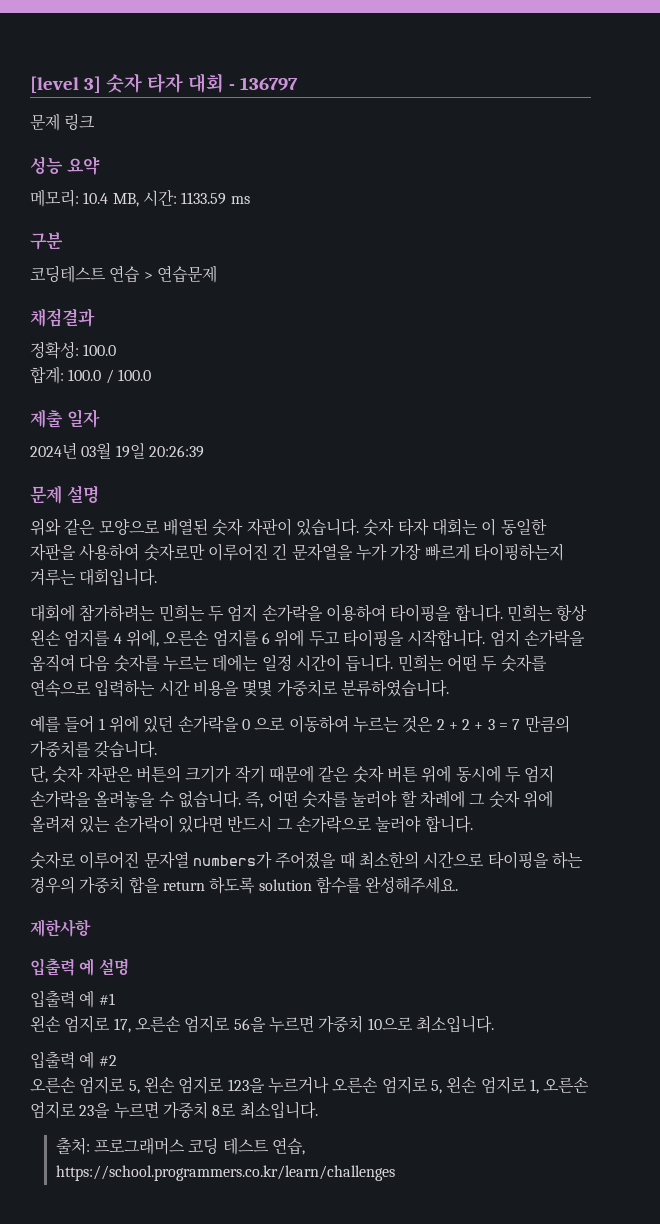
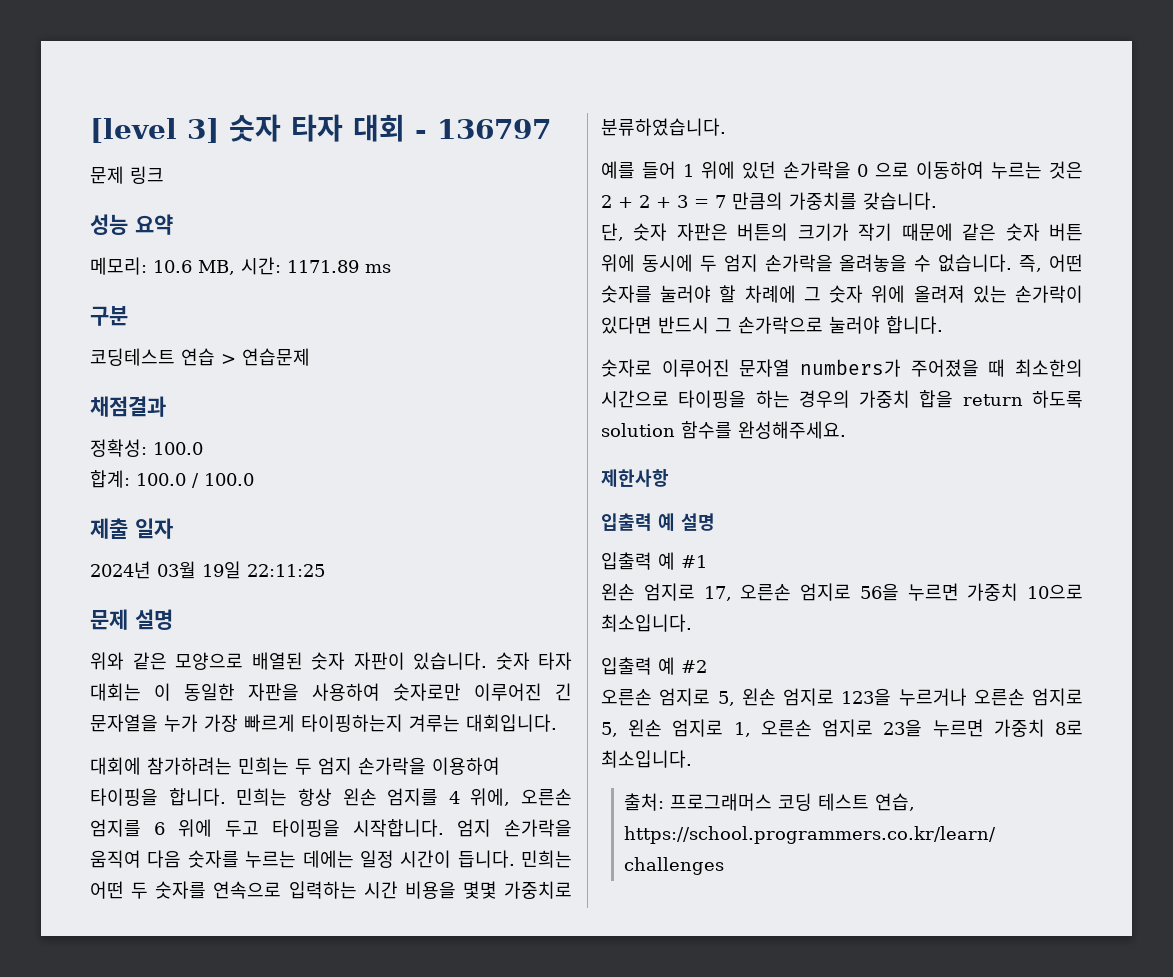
[83,192,109,204] 10.4 -> [153,260,192,273] 10.6
[181,192,227,205] 1133.59 -> [287,260,359,273] 1171.89
[148,445,204,458] 20:26:39 -> [247,564,325,577] 22:11:25

